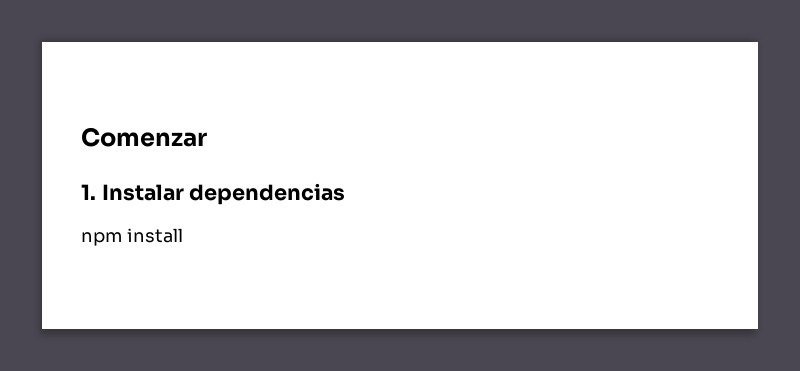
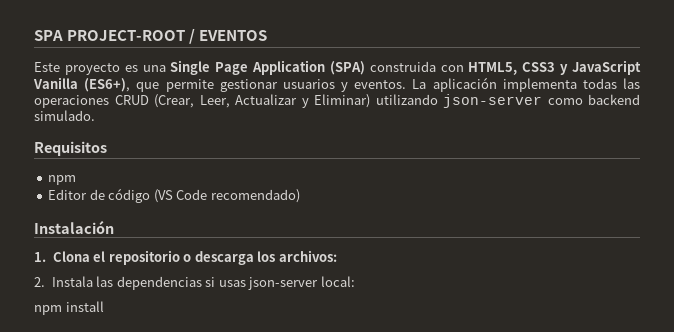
[81,127,207,147] [81,183,346,205] Comenzar // 1. Instalar dependencias -> [34,29,268,44] [34,60,641,75] [33,77,640,92] [34,94,640,108] [34,110,95,121] [34,141,107,156] [48,175,77,185] [48,188,300,203] [34,220,114,234] [34,250,337,265] [34,276,355,290] SPA PROJECT-ROOT / EVENTOS // Este proyecto es una Single Page Application (SPA) construida con HTML5, CSS3 y JavaScript Vanilla (ES6+), que permite gestionar usuarios y eventos. La aplicación implementa todas las operaciones CRUD (Crear, Leer, Actualizar y Eliminar) utilizando json-server como backend simulado. // Requisitos // npm // Editor de código (VS Code recomendado) // Instalación // 1. Clona el repositorio o descarga los archivos: // 2. Instala las dependencias si usas json-server local:

